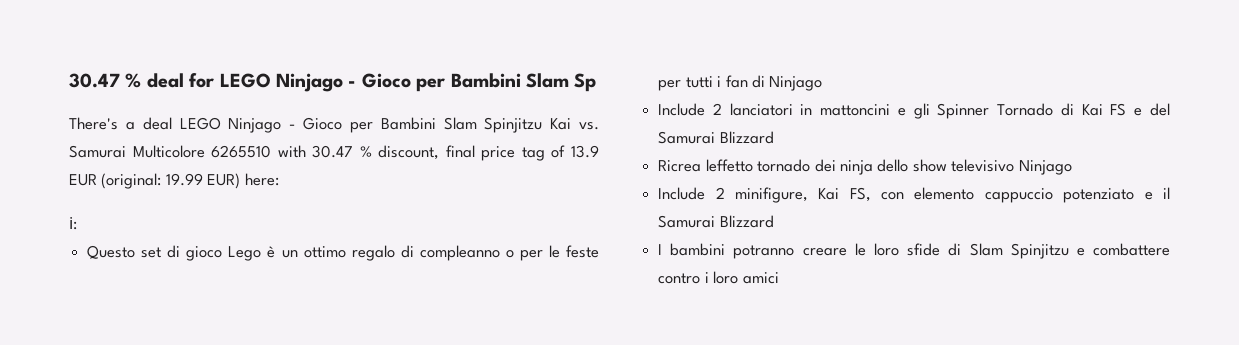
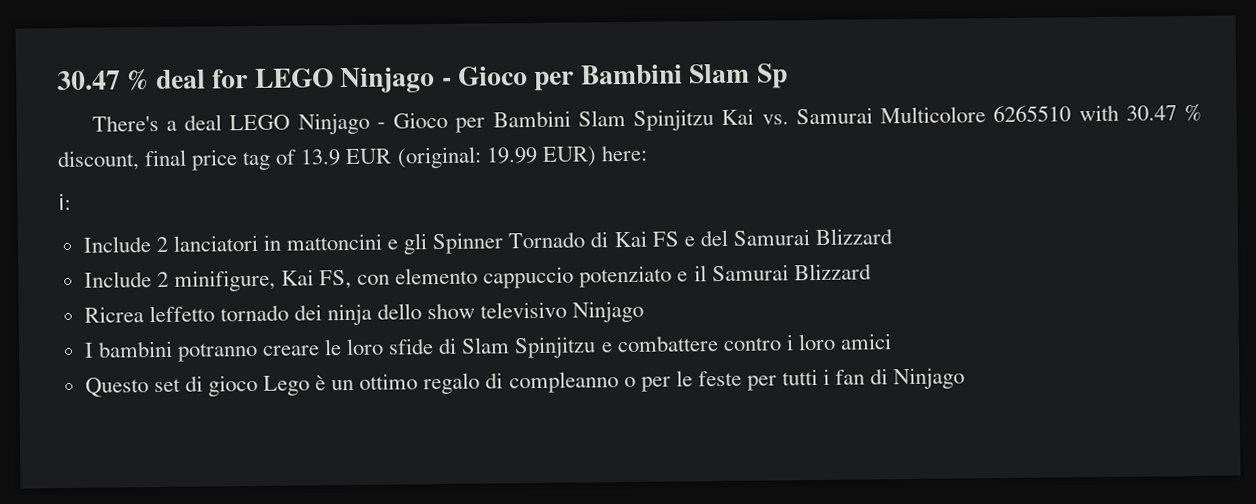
(77, 223) none -> [82,228,893,255] [83,263,872,292] [83,300,645,326] [83,333,892,362] // Include 2 lanciatori in mattoncini e gli Spinner Tornado di Kai FS e del Samurai Blizzard // Include 2 minifigure, Kai FS, con elemento cappuccio potenziato e il Samurai Blizzard // Ricrea leffetto tornado dei ninja dello show televisivo Ninjago // I bambini potranno creare le loro sfide di Slam Spinjitzu e combattere contro i loro amici
[658,103,1170,119] [658,131,774,144] [658,159,1072,175] [658,187,1170,203] [658,215,774,228] [658,243,1171,259] [658,271,779,284] // Include 2 lanciatori in mattoncini e gli Spinner Tornado di Kai FS e del Samurai Blizzard // Ricrea leffetto tornado dei ninja dello show televisivo Ninjago // Include 2 minifigure, Kai FS, con elemento cappuccio potenziato e il Samurai Blizzard // I bambini potranno creare le loro sfide di Slam Spinjitzu e combattere contro i loro amici -> (966, 378) none

